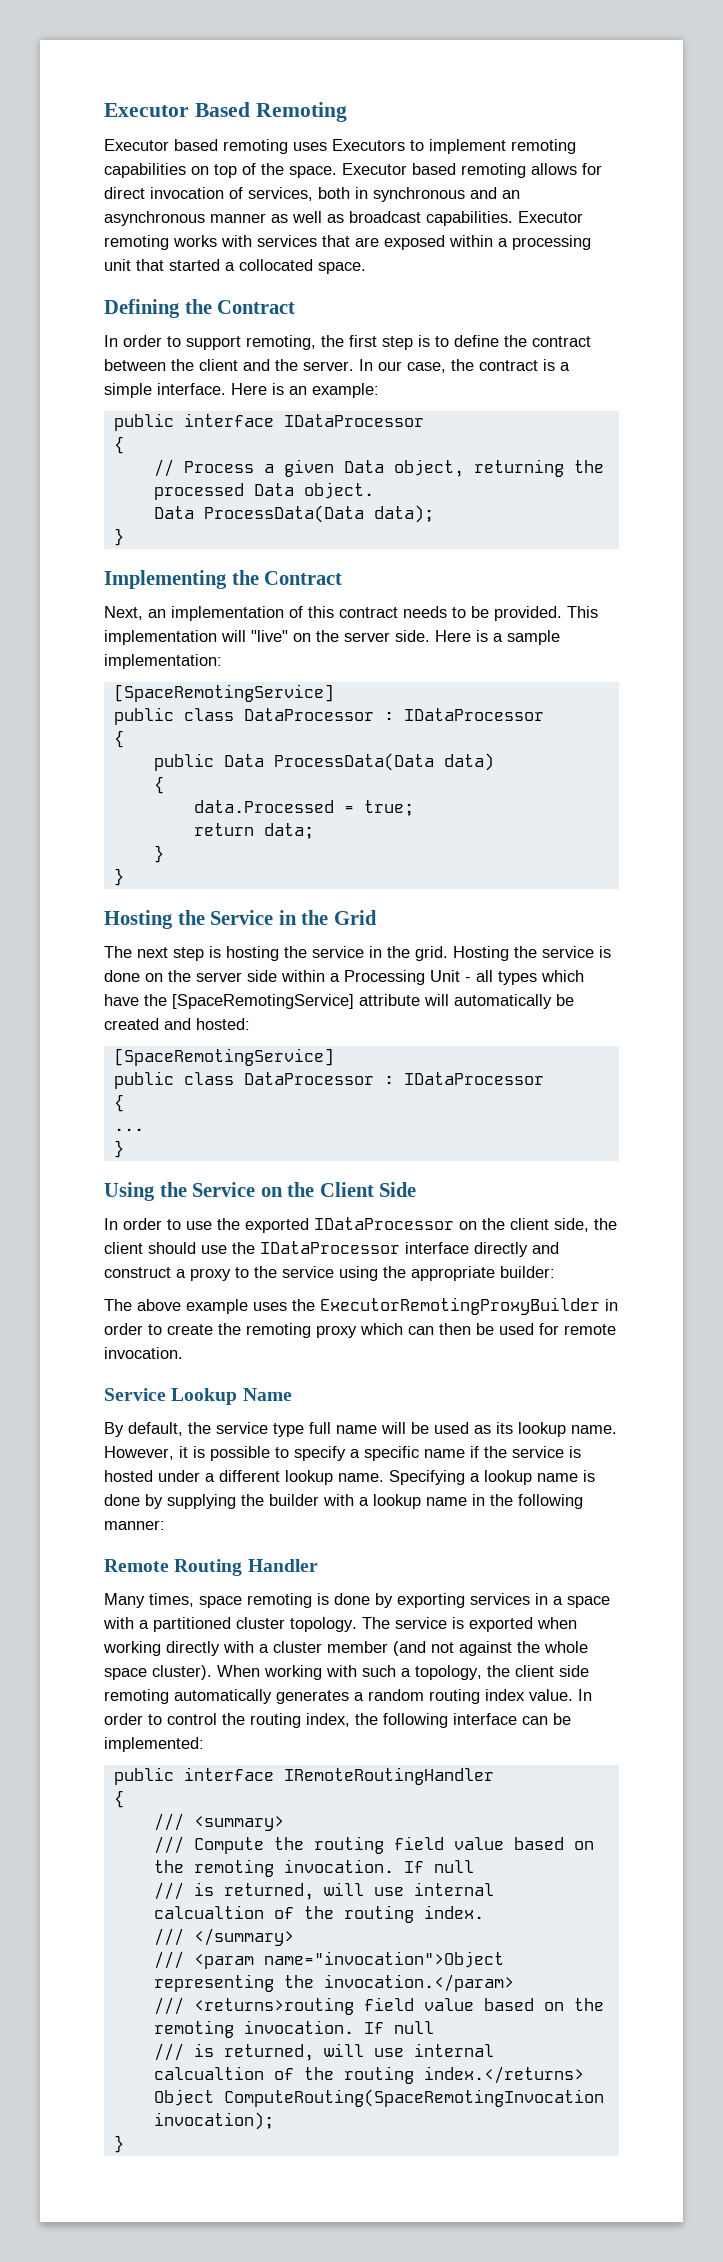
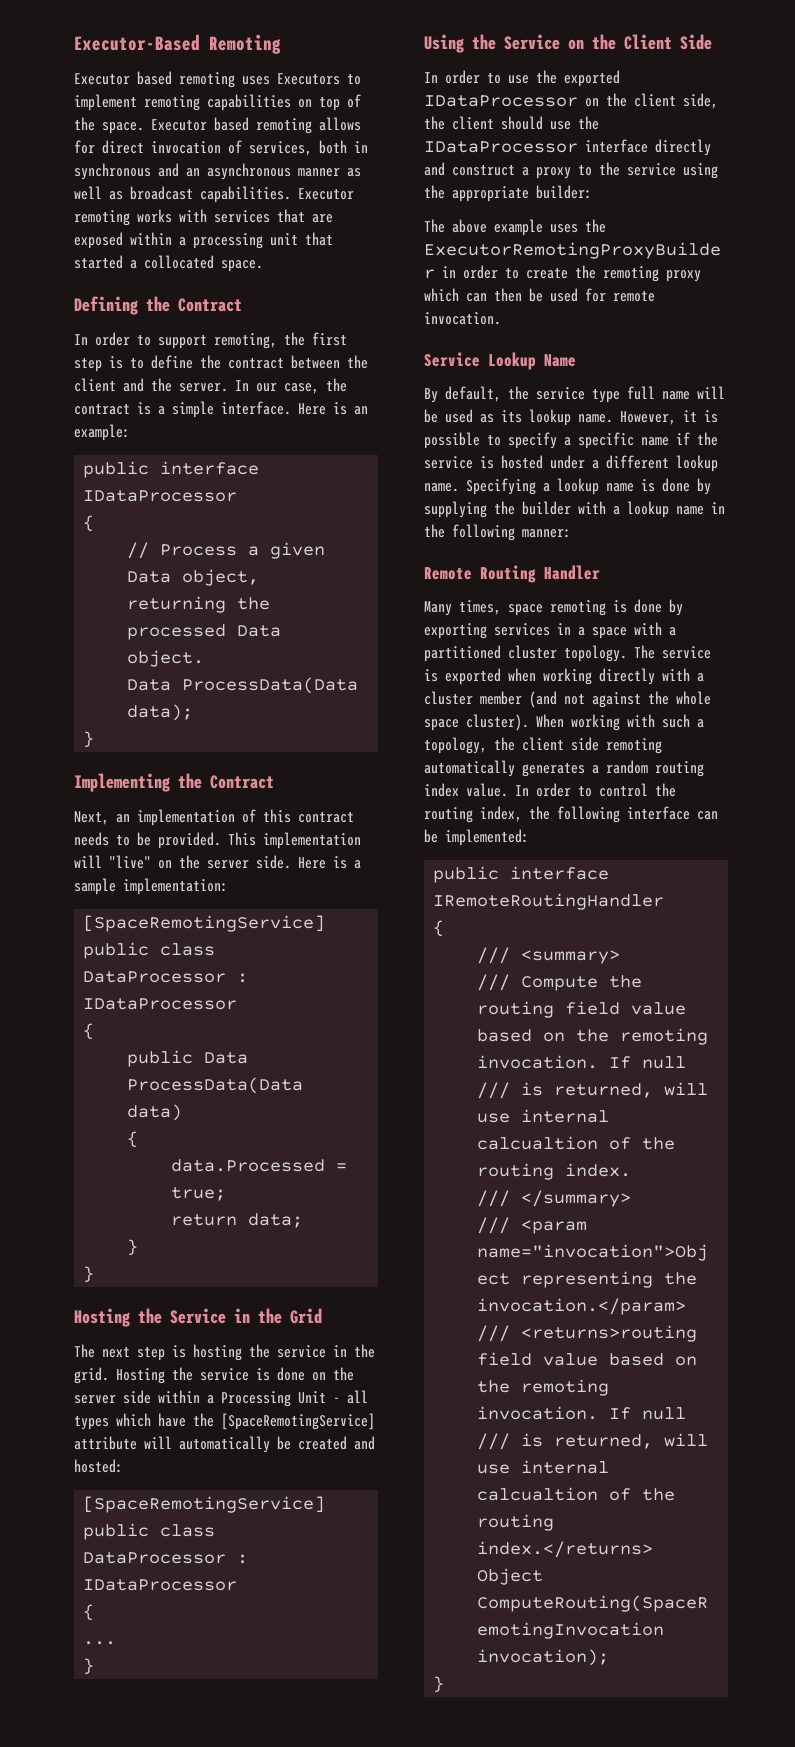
[104,102,250,117] Executor Based -> [74,34,200,51] Executor-Based

